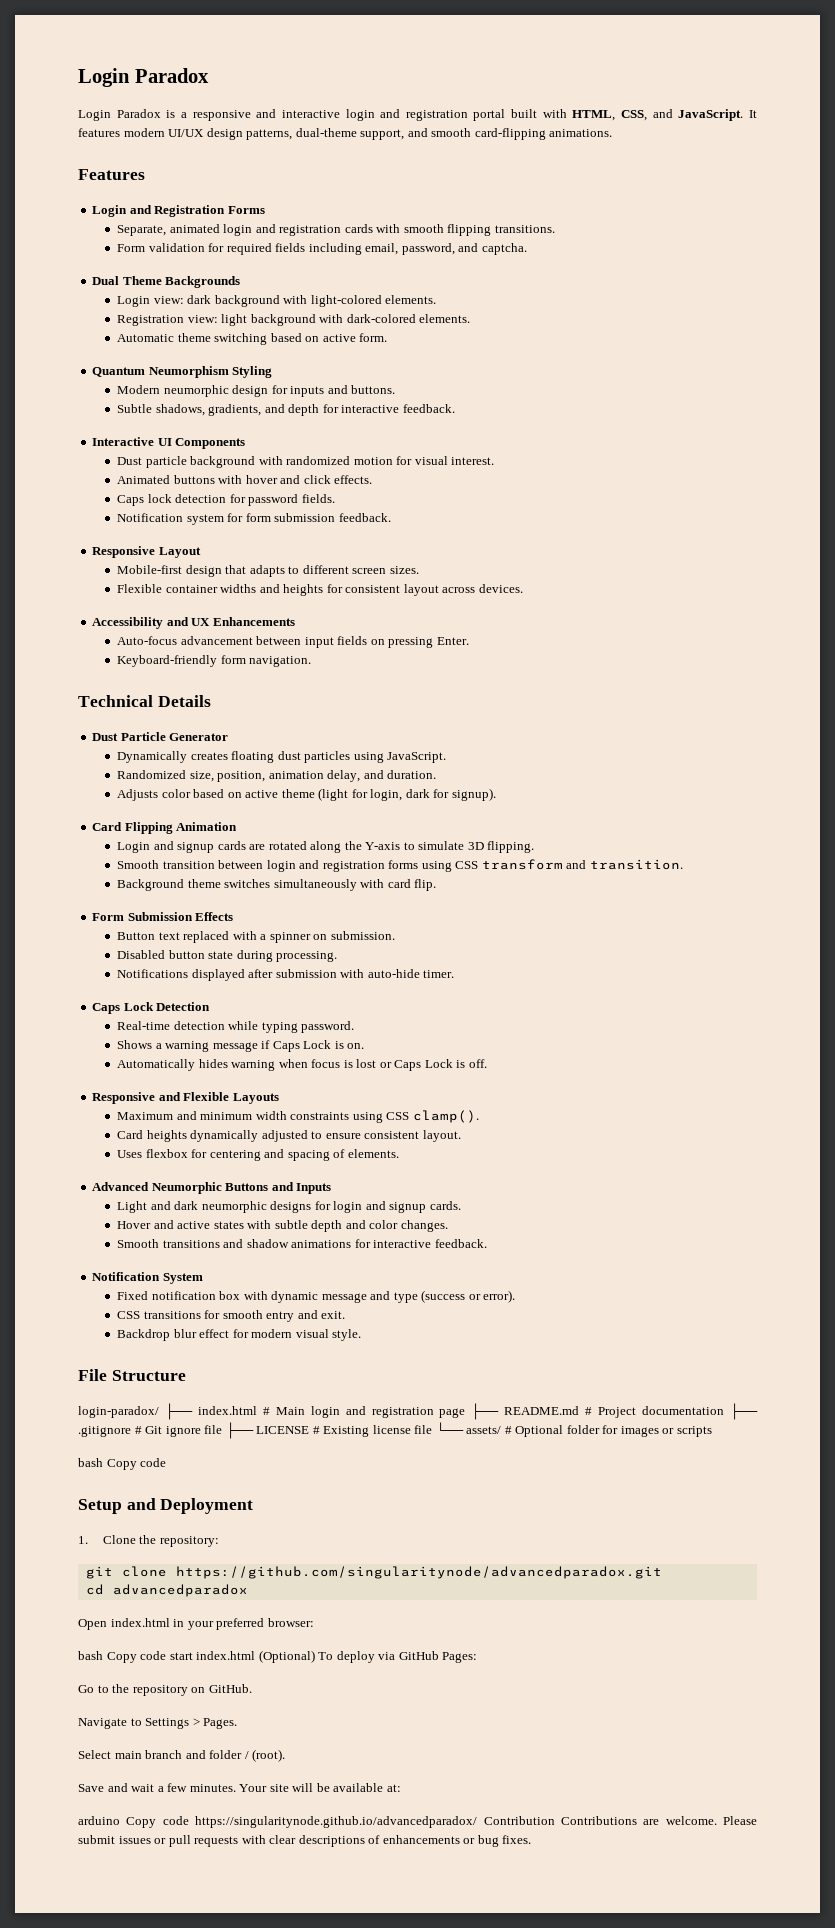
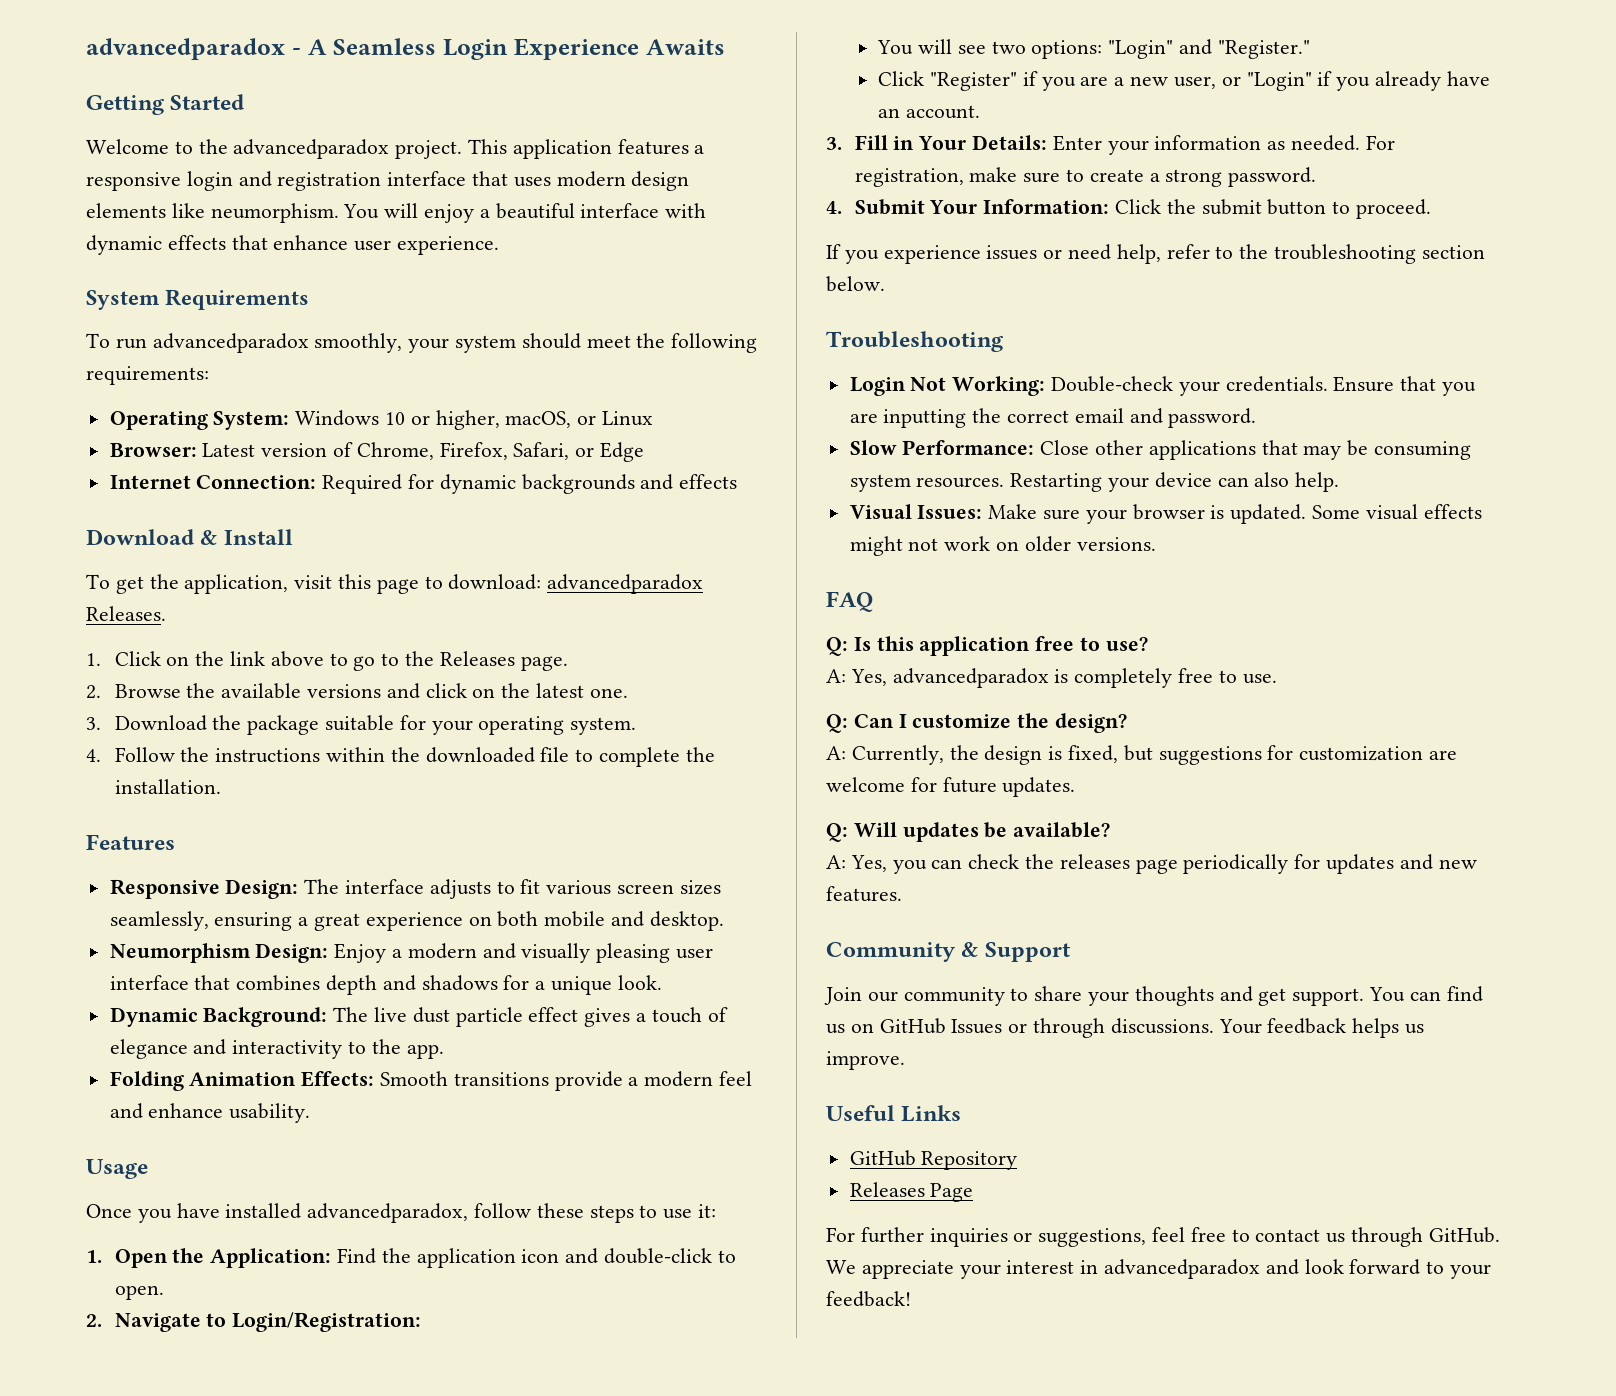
[78,68,209,87] [78,109,757,121] [78,128,613,140] [78,169,145,180] [92,205,265,217] [117,224,555,236] [117,243,527,255] [92,276,241,288] [117,295,437,307] [117,314,471,326] [117,333,388,345] [92,366,273,378] [117,385,396,397] [117,404,455,416] [92,437,246,449] [117,456,495,468] [117,475,373,484] [117,494,335,506] [117,513,391,525] [92,546,201,558] [117,565,419,577] [117,584,523,596] [92,617,295,629] [117,636,469,648] [117,655,312,667] [78,695,211,707] [92,732,229,741] [117,751,447,763] [117,770,437,782] [117,788,496,801] [92,822,238,834] [117,841,535,853] [117,859,683,872] [117,879,437,891] [92,912,234,921] [117,931,395,943] [117,950,338,962] [117,969,455,981] [92,1002,211,1014] [117,1021,355,1033] [117,1040,365,1052] [117,1059,487,1071] [92,1092,279,1104] [117,1110,479,1123] [117,1130,461,1142] [117,1149,399,1161] [92,1182,332,1194] [117,1201,461,1213] [117,1220,448,1232] [117,1239,487,1248] [92,1272,203,1284] [117,1290,516,1303] [117,1310,346,1322] [117,1329,362,1341] [78,1369,186,1381] [78,1403,759,1420] [78,1422,712,1439] [78,1458,167,1470] [78,1498,254,1514] [78,1535,219,1547] [85,1566,662,1579] [85,1584,248,1597] [78,1618,314,1630] [78,1650,478,1663] [78,1684,252,1696] [78,1718,238,1729] [78,1749,286,1762] [78,1783,401,1792] [78,1816,757,1828] [78,1835,532,1847] Login Paradox // Login Paradox is a responsive and interactive login and registration portal built with HTML, CSS, and JavaScript. It features modern UI/UX design patterns, dual-theme support, and smooth card-flipping animations. // Features // Login and Registration Forms // Separate, animated login and registration cards with smooth flipping transitions. // Form validation for required fields including email, password, and captcha. // Dual Theme Backgrounds // Login view: dark background with light-colored elements. // Registration view: light background with dark-colored elements. // Automatic theme switching based on active form. // Quantum Neumorphism Styling // Modern neumorphic design for inputs and buttons. // Subtle shadows, gradients, and depth for interactive feedback. // Interactive UI Components // Dust particle background with randomized motion for visual interest. // Animated buttons with hover and click effects. // Caps lock detection for password fields. // Notification system for form submission feedback. // Responsive Layout // Mobile-first design that adapts to different screen sizes. // Flexible container widths and heights for consistent layout across devices. // Accessibility and UX Enhancements // Auto-focus advancement between input fields on pressing Enter. // Keyboard-friendly form navigation. // Technical Details // Dust Particle Generator // Dynamically creates floating dust particles using JavaScript. // Randomized size, position, animation delay, and duration. // Adjusts color based on active theme (light for login, dark for signup). // Card Flipping Animation // Login and signup cards are rotated along the Y-axis to simulate 3D flipping. // Smooth transition between login and registration forms using CSS transform and transition. // Background theme switches simultaneously with card flip. // Form Submission Effects // Button text replaced with a spinner on submission. // Disabled button state during processing. // Notifications displayed after submission with auto-hide timer. // Caps Lock Detection // Real-time detection while typing password. // Shows a warning message if Caps Lock is on. // Automatically hides warning when focus is lost or Caps Lock is off. // Responsive and Flexible Layouts // Maximum and minimum width constraints using CSS clamp(). // Card heights dynamically adjusted to ensure consistent layout. // Uses flexbox for centering and spacing of elements. // Advanced Neumorphic Buttons and Inputs // Light and dark neumorphic designs for login and signup cards. // Hover and active states with subtle depth and color changes. // Smooth transitions and shadow animations for interactive feedback. // Notification System // Fixed notification box with dynamic message and type (success or error). // CSS transitions for smooth entry and exit. // Backdrop blur effect for modern visual style. // File Structure // login-paradox/ ├── index.html # Main login and registration page ├── README.md # Project documentation ├── .gitignore # Git ignore file ├── LICENSE # Existing license file └── assets/ # Optional folder for images or scripts // bash Copy code // Setup and Deployment // 1. Clone the repository: // git clone https://github.com/singularitynode/advancedparadox.git // cd advancedparadox // Open index.html in your preferred browser: // bash Copy code start index.html (Optional) To deploy via GitHub Pages: // Go to the repository on GitHub. // Navigate to Settings > Pages. // Select main branch and folder / (root). // Save and wait a few minutes. Your site will be available at: // arduino Copy code https://singularitynode.github.io/advancedparadox/ Contribution Contributions are welcome. Please submit issues or pull requests with clear descriptions of enhancements or bug fixes. -> [86,38,725,60] [86,94,245,115] [86,139,705,159] [86,171,690,191] [86,203,707,223] [86,235,500,255] [86,289,310,310] [86,333,758,353] [86,366,209,385] [109,410,654,430] [109,442,645,462] [109,474,738,494] [86,529,293,545] [86,574,704,594] [86,606,166,621] [86,651,568,671] [86,683,628,699] [86,715,637,735] [86,747,715,767] [114,779,221,794] [86,834,175,850] [109,879,721,899] [109,911,724,931] [109,943,714,963] [109,975,662,995] [109,1007,728,1027] [109,1039,444,1059] [109,1071,753,1091] [109,1103,311,1123] [86,1159,148,1179] [86,1203,717,1223] [86,1248,736,1268] [114,1285,164,1300] [86,1312,422,1332] [877,39,1310,59] [878,71,1490,91] [878,105,981,119] [826,135,1395,155] [854,167,1317,187] [826,199,1432,219] [826,244,1485,264] [826,276,885,292] [826,331,1003,352] [849,376,1477,396] [849,408,1257,428] [849,440,1472,460] [849,472,1340,492] [849,504,1482,524] [849,536,1156,556] [826,591,873,612] [826,636,1148,656] [826,668,1277,688] [826,713,1128,733] [826,745,1458,765] [826,777,1076,797] [826,822,1111,842] [826,854,1477,874] [826,886,902,902] [826,942,1071,962] [824,986,1483,1006] [826,1018,1425,1038] [826,1051,905,1070] [826,1105,962,1122] [849,1150,1018,1170] [849,1182,974,1202] [826,1227,1500,1247] [826,1259,1492,1279] [826,1291,911,1307] advancedparadox - A Seamless Login Experience Awaits // Getting Started // Welcome to the advancedparadox project. This application features a responsive login and registration interface that uses modern design elements like neumorphism. You will enjoy a beautiful interface with dynamic effects that enhance user experience. // System Requirements // To run advancedparadox smoothly, your system should meet the following requirements: // Operating System: Windows 10 or higher, macOS, or Linux // Browser: Latest version of Chrome, Firefox, Safari, or Edge // Internet Connection: Required for dynamic backgrounds and effects // Download & Install // To get the application, visit this page to download: advancedparadox Releases. // 1. Click on the link above to go to the Releases page. // 2. Browse the available versions and click on the latest one. // 3. Download the package suitable for your operating system. // 4. Follow the instructions within the downloaded file to complete the installation. // Features // Responsive Design: The interface adjusts to fit various screen sizes seamlessly, ensuring a great experience on both mobile and desktop. // Neumorphism Design: Enjoy a modern and visually pleasing user interface that combines depth and shadows for a unique look. // Dynamic Background: The live dust particle effect gives a touch of elegance and interactivity to the app. // Folding Animation Effects: Smooth transitions provide a modern feel and enhance usability. // Usage // Once you have installed advancedparadox, follow these steps to use it: // 1. Open the Application: Find the application icon and double-click to open. // 2. Navigate to Login/Registration: // You will see two options: "Login" and "Register." // Click "Register" if you are a new user, or "Login" if you already have an account. // 3. Fill in Your Details: Enter your information as needed. For registration, make sure to create a strong password. // 4. Submit Your Information: Click the submit button to proceed. // If you experience issues or need help, refer to the troubleshooting section below. // Troubleshooting // Login Not Working: Double-check your credentials. Ensure that you are inputting the correct email and password. // Slow Performance: Close other applications that may be consuming system resources. Restarting your device can also help. // Visual Issues: Make sure your browser is updated. Some visual effects might not work on older versions. // FAQ // Q: Is this application free to use? // A: Yes, advancedparadox is completely free to use. // Q: Can I customize the design? // A: Currently, the design is fixed, but suggestions for customization are welcome for future updates. // Q: Will updates be available? // A: Yes, you can check the releases page periodically for updates and new features. // Community & Support // Join our community to share your thoughts and get support. You can find us on GitHub Issues or through discussions. Your feedback helps us improve. // Useful Links // GitHub Repository // Releases Page // For further inquiries or suggestions, feel free to contact us through GitHub. We appreciate your interest in advancedparadox and look forward to your feedback!

